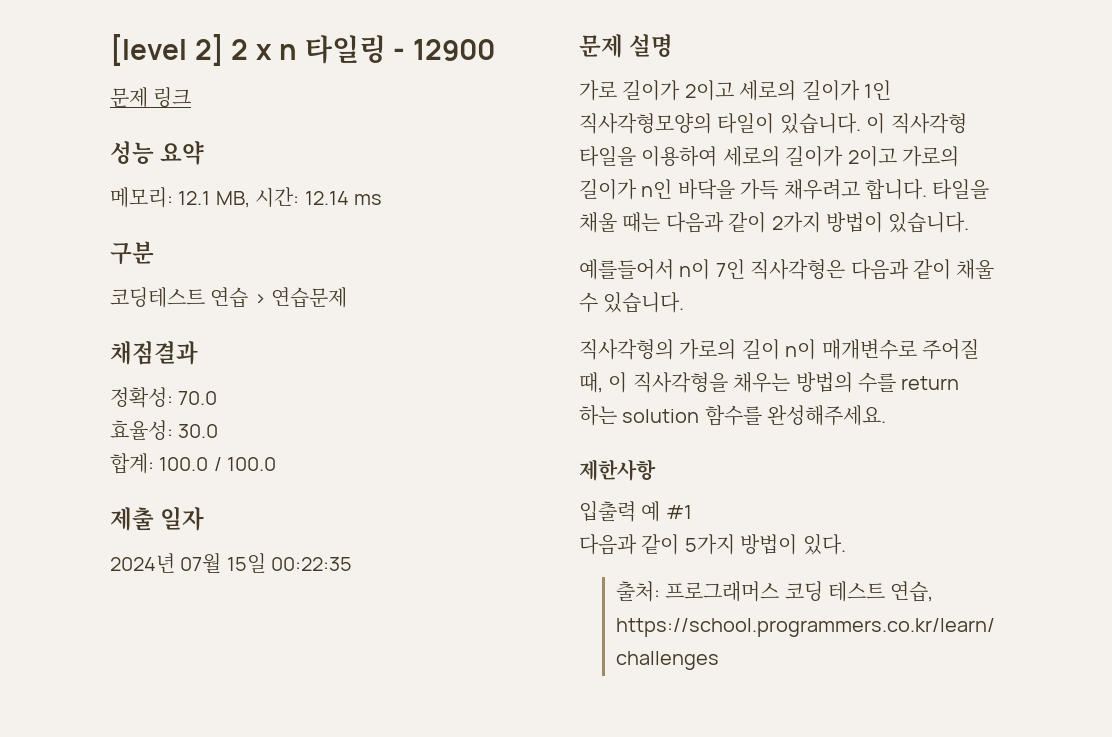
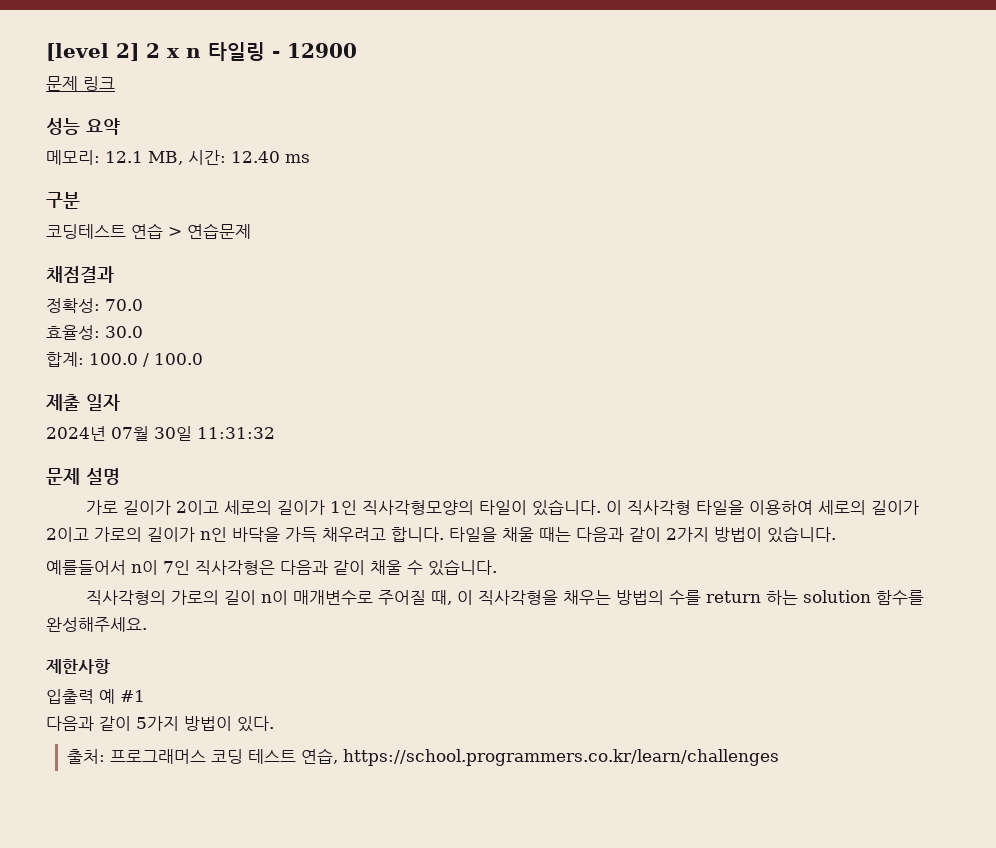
[304,191,349,205] 12.14 -> [231,151,280,163] 12.40
[226,553,353,573] 15일 00:22:35 -> [154,426,275,441] 30일 11:31:32

